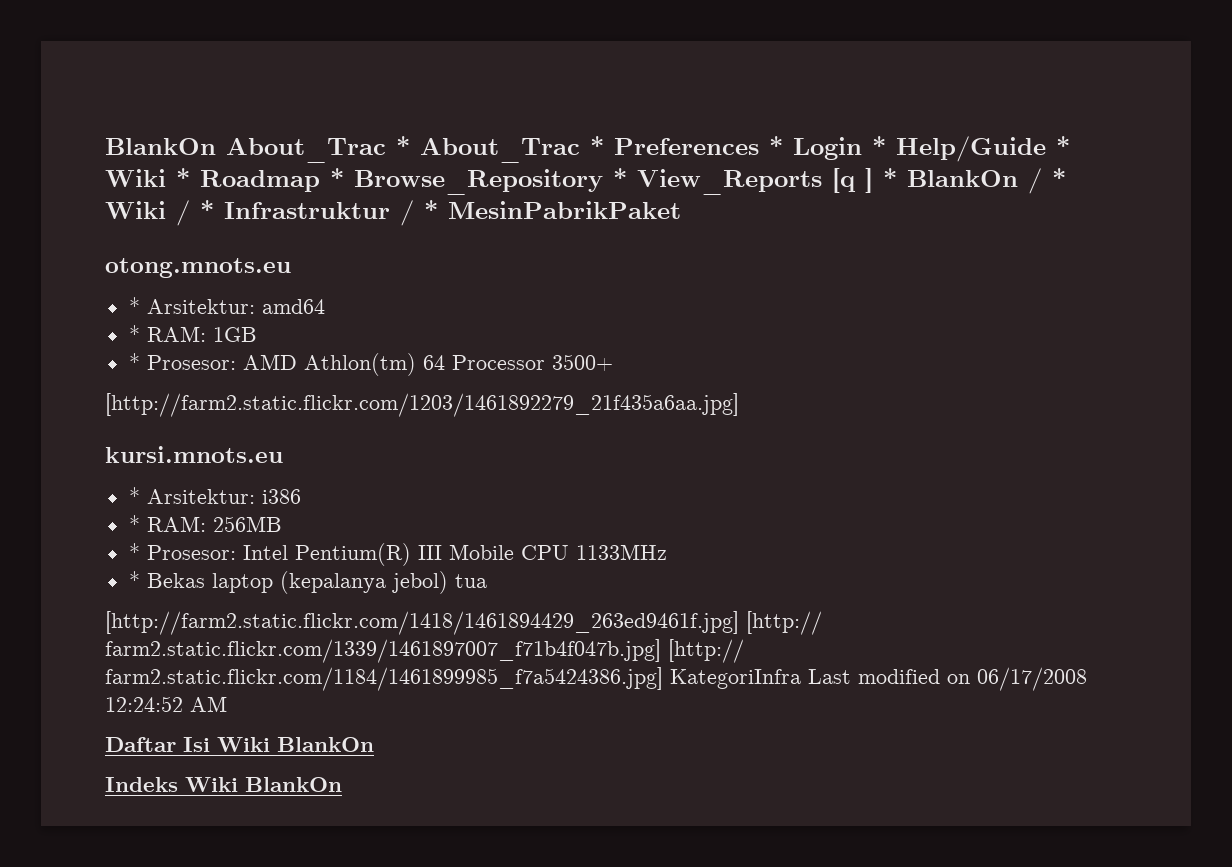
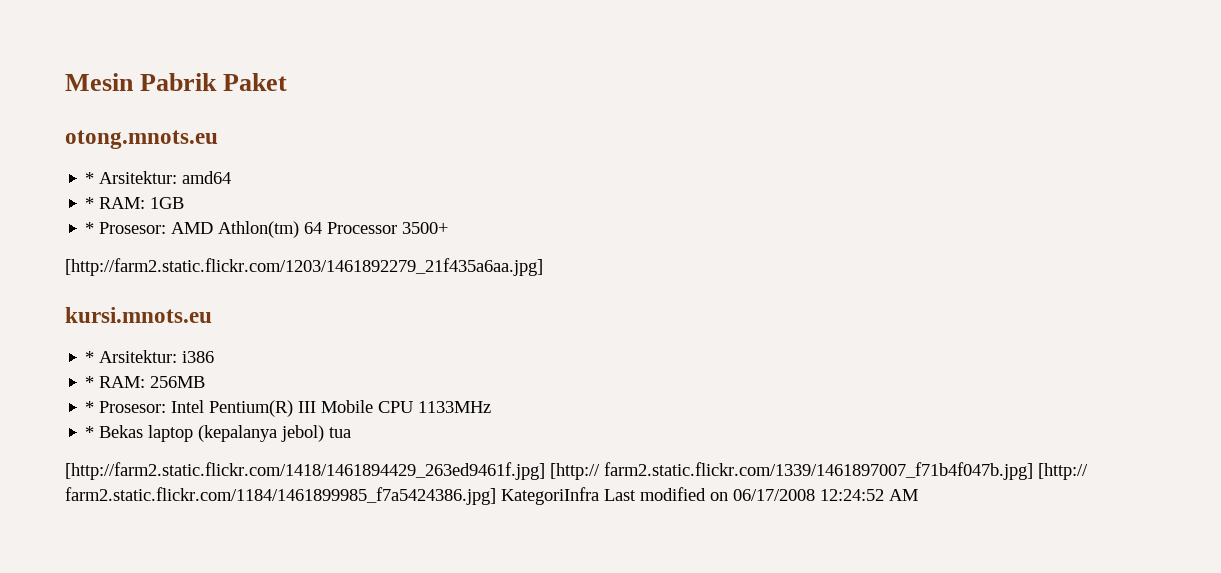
[105,136,1070,163] [105,168,1066,195] [105,200,681,226] BlankOn About_Trac * About_Trac * Preferences * Login * Help/Guide * Wiki * Roadmap * Browse_Repository * View_Reports [q ] * BlankOn / * Wiki / * Infrastruktur / * MesinPabrikPaket -> [65,73,288,91] Mesin Pabrik Paket
[105,737,374,752] [105,777,342,792] // Daftar Isi Wiki BlankOn // Indeks Wiki BlankOn -> (918, 495) none

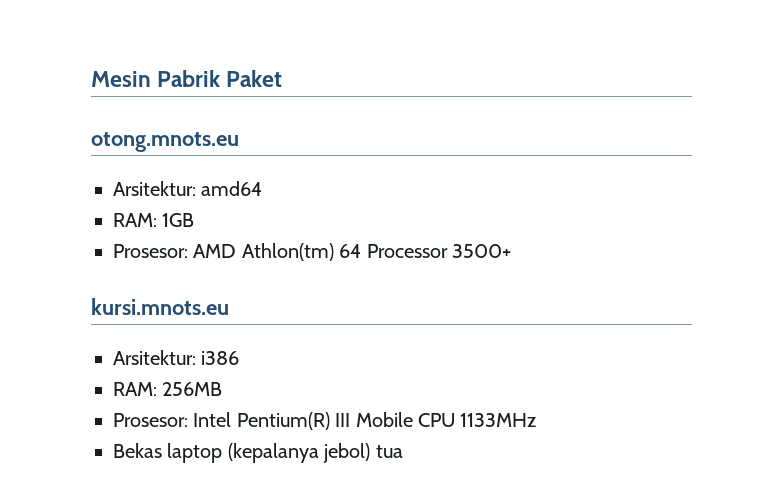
[85,172,95,184] * -> (239, 142) none
[85,197,95,209] * -> (263, 188) none
[85,222,95,234] * -> (195, 220) none
[65,258,543,276] // [http://farm2.static.flickr.com/1203/1461892279_21f435a6aa.jpg] -> (511, 251) none
[85,351,95,363] * -> (229, 306) none
[85,376,95,388] * -> (240, 358) none
[85,401,95,413] * -> (223, 389) none
[85,426,95,438] * -> (537, 420) none
[65,462,1088,480] [65,487,918,505] // [http://farm2.static.flickr.com/1418/1461894429_263ed9461f.jpg] [http:// farm2.static.flickr.com/1339/1461897007_f71b4f047b.jpg] [http:// farm2.static.flickr.com/1184/1461899985_f7a5424386.jpg] KategoriInfra Last modified on 06/17/2008 12:24:52 AM -> (403, 451) none

